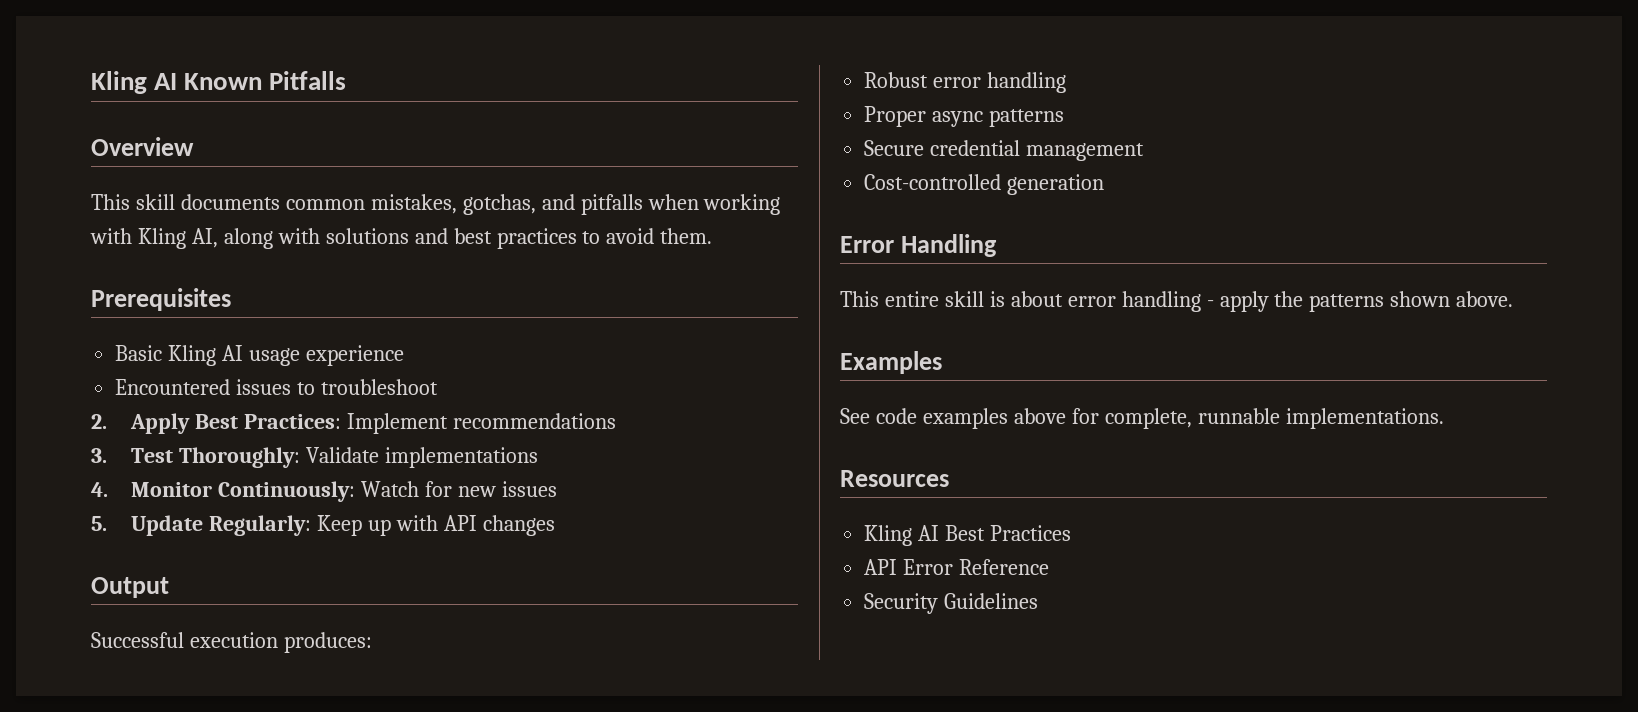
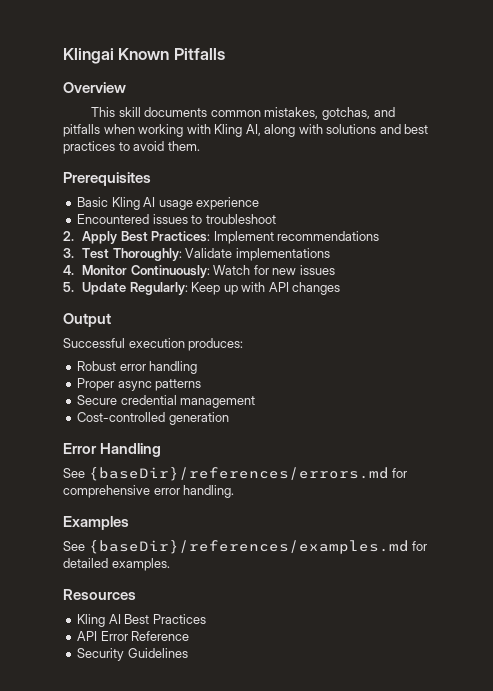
[91,71,178,94] Kling AI -> [63,48,114,64] Klingai
[840,291,1514,312] [840,351,942,374] [840,408,1444,429] This entire skill is about error handling - apply the patterns shown above. // Examples // See code examples above for complete, runnable implementations. -> [63,467,408,481] [63,485,235,498] [63,516,129,530] [63,540,428,554] [63,558,170,571] See {baseDir}/references/errors.md for comprehensive error handling. // Examples // See {baseDir}/references/examples.md for detailed examples.

